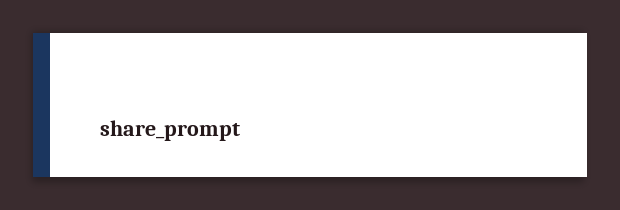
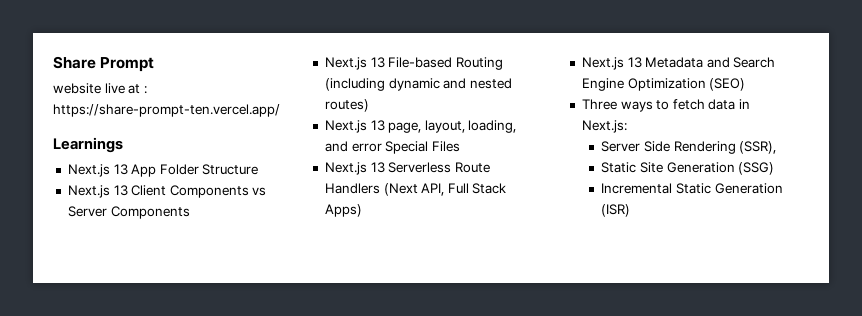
[100,120,240,141] share_prompt -> [53,56,155,72] [53,83,147,94] [53,104,280,117] [53,137,123,153] [67,164,259,177] [67,185,267,198] [67,206,190,219] [324,57,503,70] [324,78,512,91] [324,99,369,112] [324,120,517,133] [324,141,460,154] [324,162,490,175] [324,183,507,196] [324,204,362,217] [581,57,776,70] [581,78,746,91] [581,99,751,112] [581,120,627,133] [601,141,777,154] [601,162,775,175] [601,183,783,194] [601,204,631,217] Share Prompt // website live at : https://share-prompt-ten.vercel.app/ // Learnings // Next.js 13 App Folder Structure // Next.js 13 Client Components vs Server Components // Next.js 13 File-based Routing (including dynamic and nested routes) // Next.js 13 page, layout, loading, and error Special Files // Next.js 13 Serverless Route Handlers (Next API, Full Stack Apps) // Next.js 13 Metadata and Search Engine Optimization (SEO) // Three ways to fetch data in Next.js: // Server Side Rendering (SSR), // Static Site Generation (SSG) // Incremental Static Generation (ISR)

